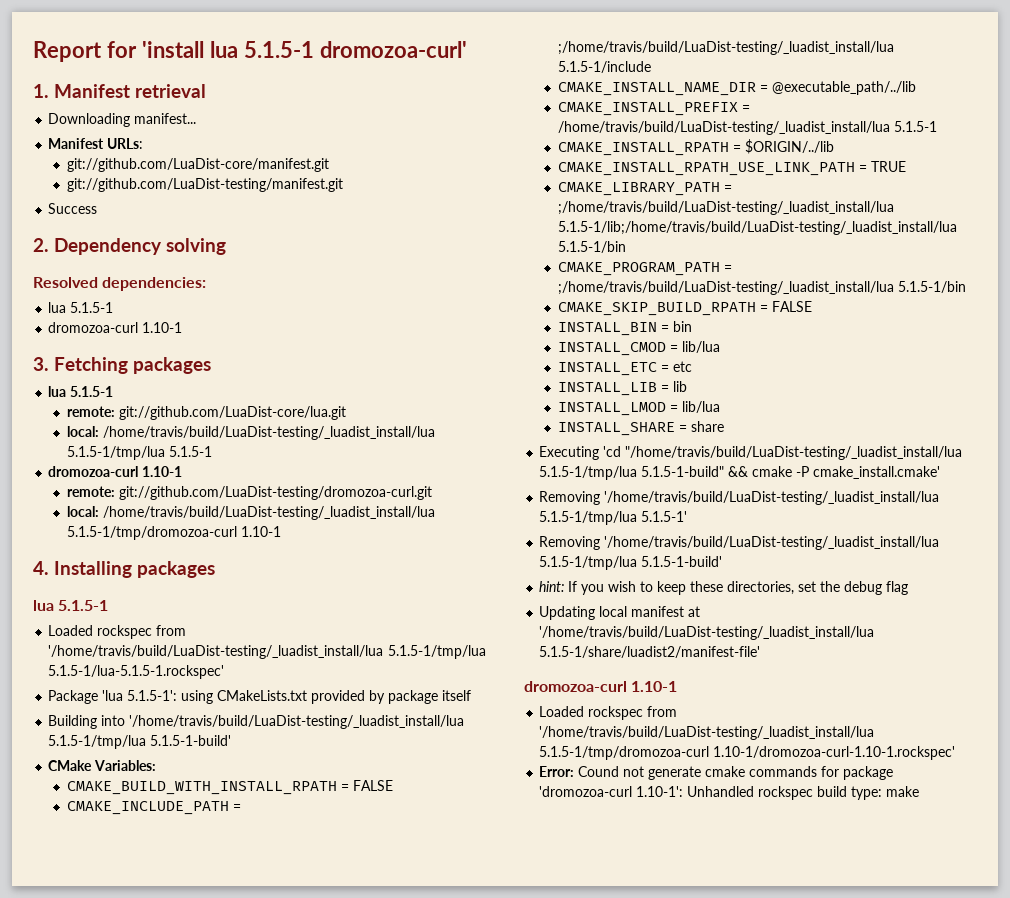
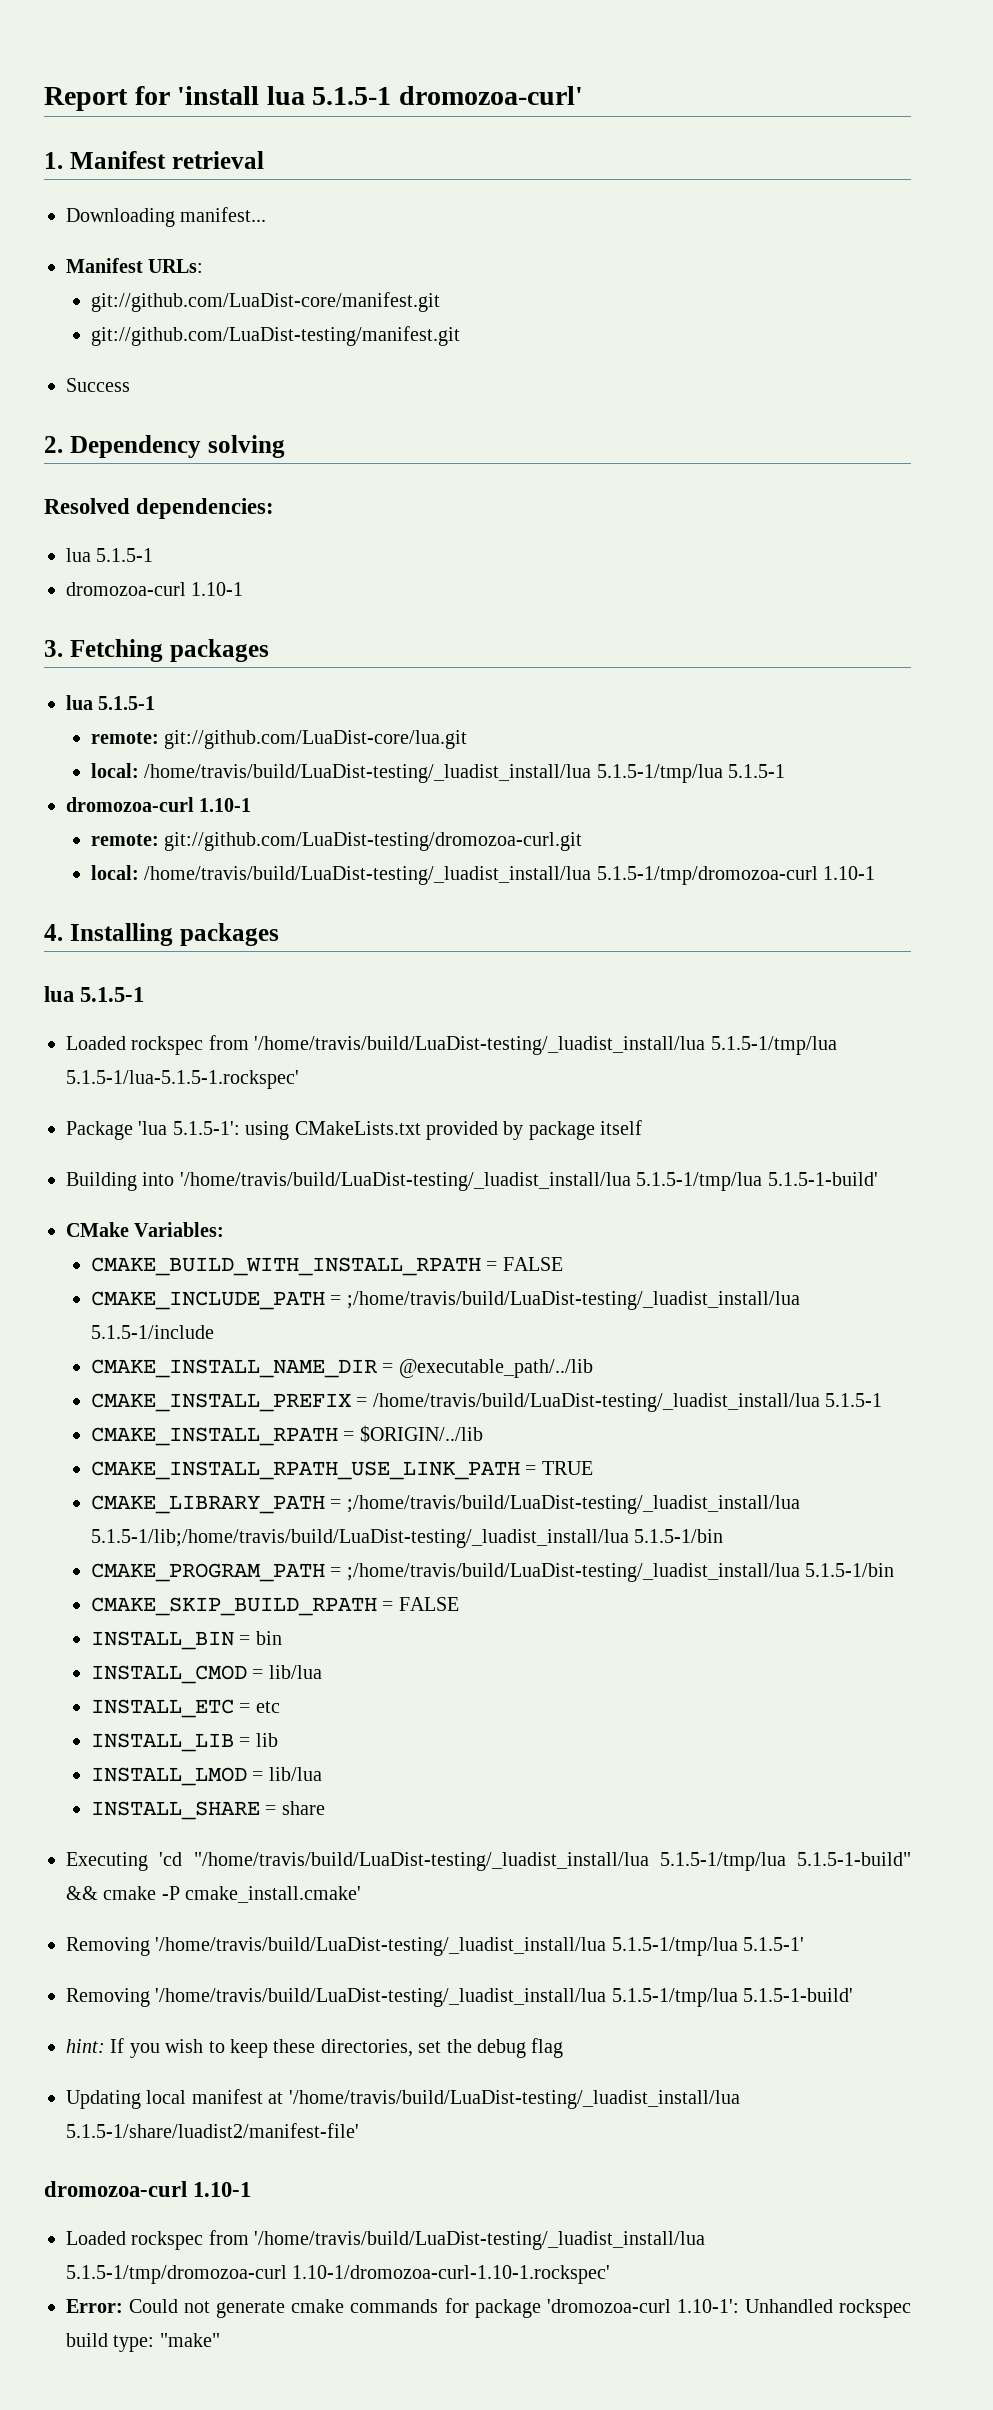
[578,766,620,777] Cound -> [129,2299,179,2313] Could
[886,786,920,797] make -> [159,2333,220,2347] "make"

